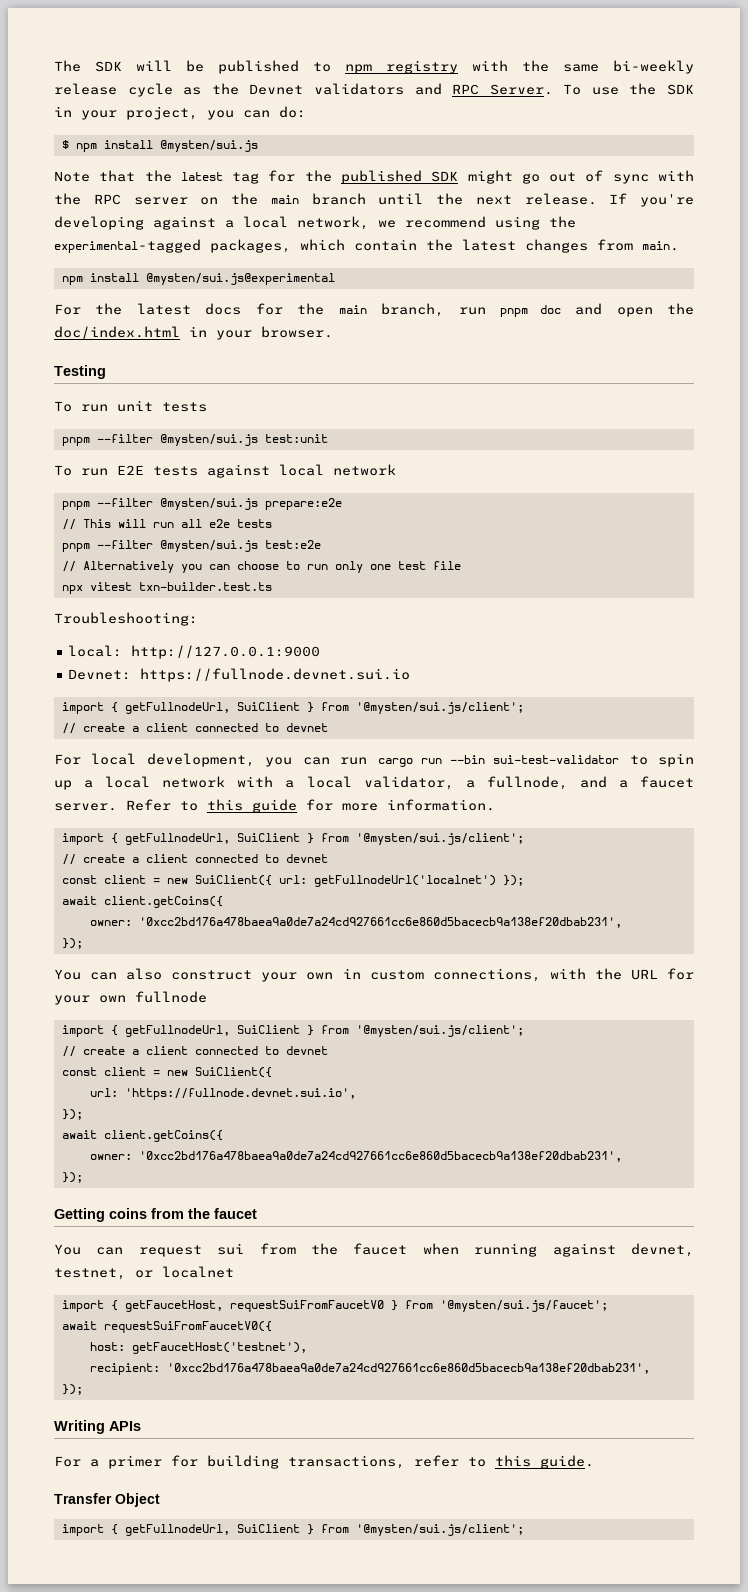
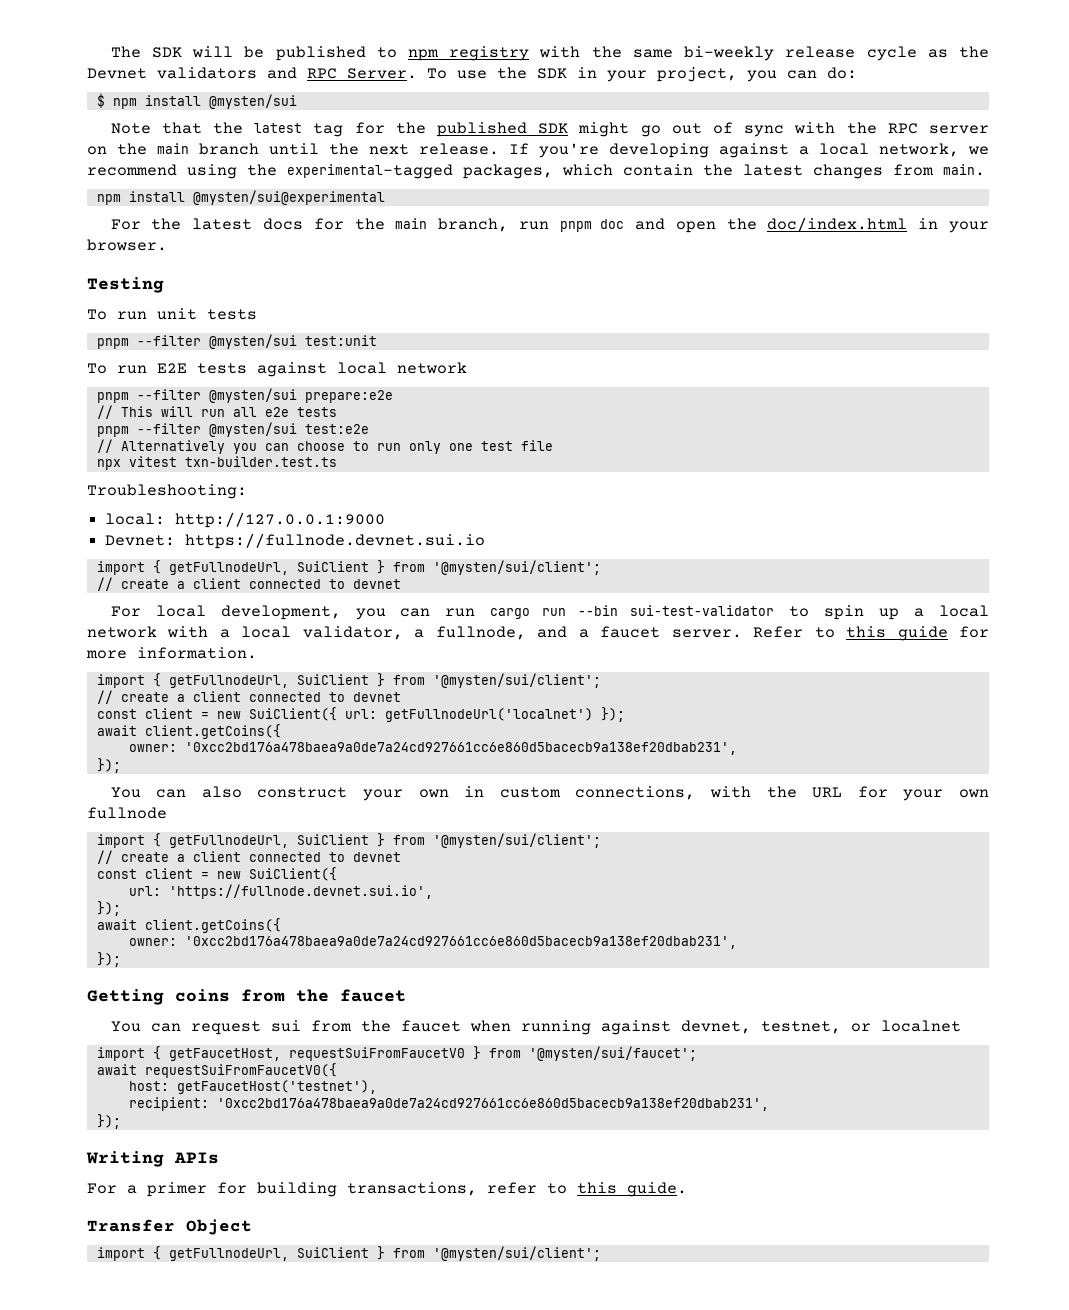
[159,140,258,152] @mysten/sui.js -> [208,94,297,109] @mysten/sui
[145,273,335,285] @mysten/sui.js@experimental -> [192,190,385,205] @mysten/sui@experimental
[159,434,258,446] @mysten/sui.js -> [208,334,297,349] @mysten/sui
[159,498,258,510] @mysten/sui.js -> [208,388,297,403] @mysten/sui
[159,540,258,552] @mysten/sui.js -> [208,422,297,437] @mysten/sui
[355,702,524,714] '@mysten/sui.js/client'; -> [432,560,601,575] '@mysten/sui/client';
[355,833,524,845] '@mysten/sui.js/client'; -> [432,673,601,688] '@mysten/sui/client';
[355,1025,524,1037] '@mysten/sui.js/client'; -> [432,833,601,848] '@mysten/sui/client';
[439,1300,608,1312] '@mysten/sui.js/faucet'; -> [528,1046,697,1061] '@mysten/sui/faucet';
[355,1524,524,1536] '@mysten/sui.js/client'; -> [432,1246,601,1261] '@mysten/sui/client';

